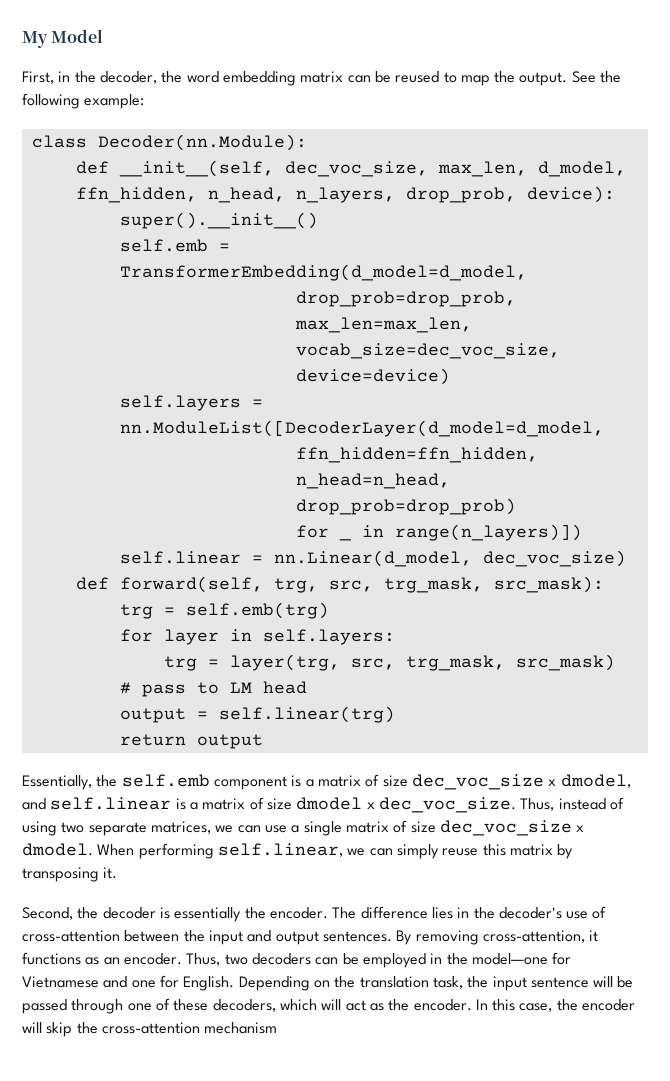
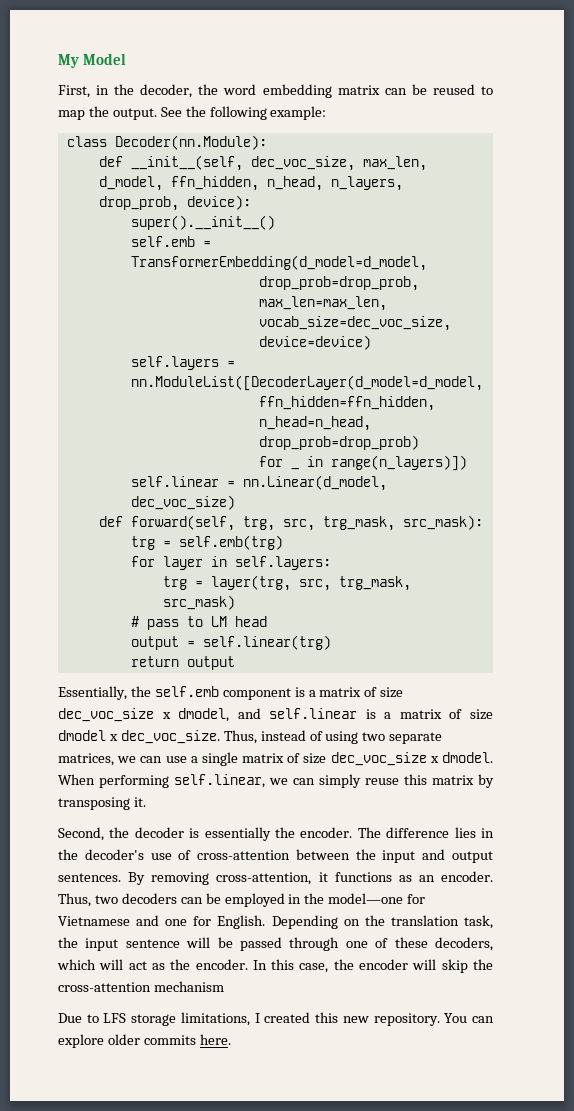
(278, 1028) none -> [58,1012,495,1026] [58,1034,231,1048] // Due to LFS storage limitations, I created this new repository. You can explore older commits here.

